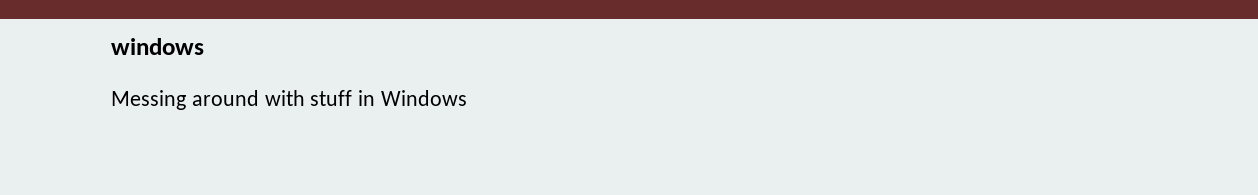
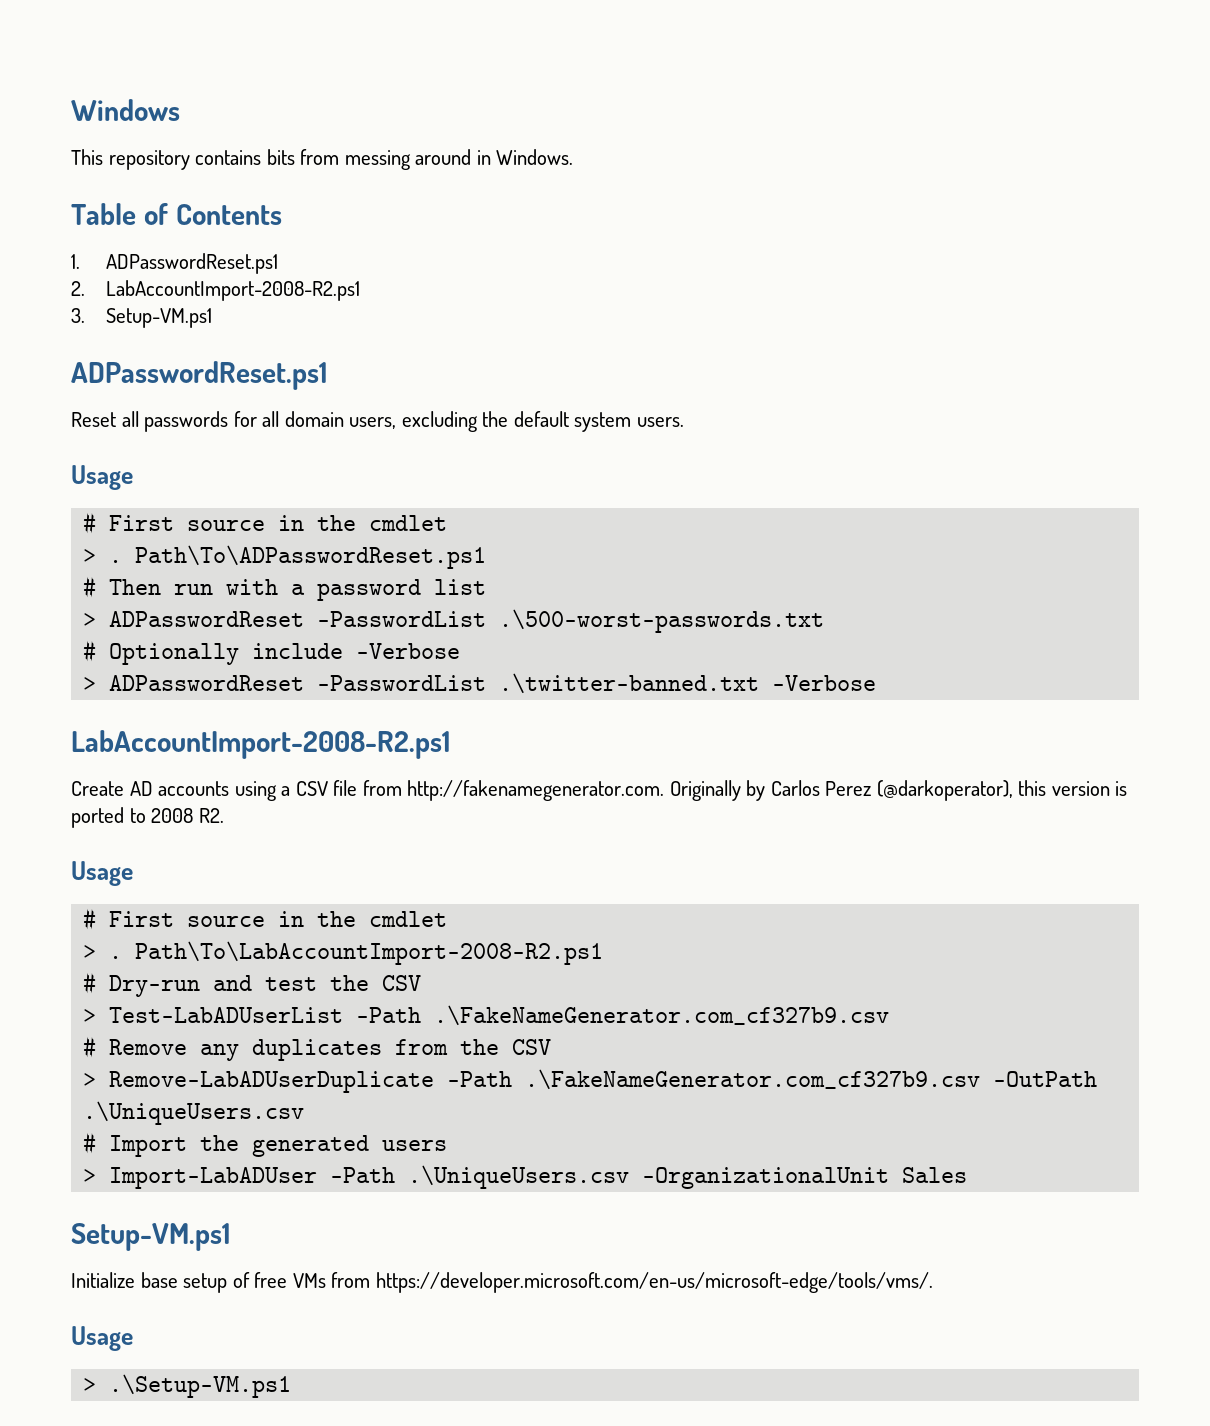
[111,38,204,55] [111,90,468,110] windows // Messing around with stuff in Windows -> [71,99,180,121] [71,149,574,170] [71,203,282,225] [71,253,278,274] [71,280,360,301] [71,308,212,328] [71,361,327,390] [71,411,684,432] [71,465,133,490] [83,512,448,534] [83,545,487,569] [83,576,487,601] [83,609,825,633] [83,640,461,665] [83,673,877,694] [71,730,450,759] [71,780,1128,801] [71,807,224,828] [71,861,133,886] [83,908,448,930] [83,941,604,965] [83,972,422,997] [83,1005,890,1026] [83,1036,552,1061] [83,1069,1098,1093] [83,1101,305,1125] [83,1132,448,1157] [83,1165,968,1189] [71,1223,230,1251] [71,1272,933,1293] [71,1326,133,1351] [83,1374,292,1398] Windows // This repository contains bits from messing around in Windows. // Table of Contents // 1. ADPasswordReset.ps1 // 2. LabAccountImport-2008-R2.ps1 // 3. Setup-VM.ps1 // ADPasswordReset.ps1 // Reset all passwords for all domain users, excluding the default system users. // Usage // # First source in the cmdlet // > . Path\To\ADPasswordReset.ps1 // # Then run with a password list // > ADPasswordReset -PasswordList .\500-worst-passwords.txt // # Optionally include -Verbose // > ADPasswordReset -PasswordList .\twitter-banned.txt -Verbose // LabAccountImport-2008-R2.ps1 // Create AD accounts using a CSV file from http://fakenamegenerator.com. Originally by Carlos Perez (@darkoperator), this version is ported to 2008 R2. // Usage // # First source in the cmdlet // > . Path\To\LabAccountImport-2008-R2.ps1 // # Dry-run and test the CSV // > Test-LabADUserList -Path .\FakeNameGenerator.com_cf327b9.csv // # Remove any duplicates from the CSV // > Remove-LabADUserDuplicate -Path .\FakeNameGenerator.com_cf327b9.csv -OutPath .\UniqueUsers.csv // # Import the generated users // > Import-LabADUser -Path .\UniqueUsers.csv -OrganizationalUnit Sales // Setup-VM.ps1 // Initialize base setup of free VMs from https://developer.microsoft.com/en-us/microsoft-edge/tools/vms/. // Usage // > .\Setup-VM.ps1

